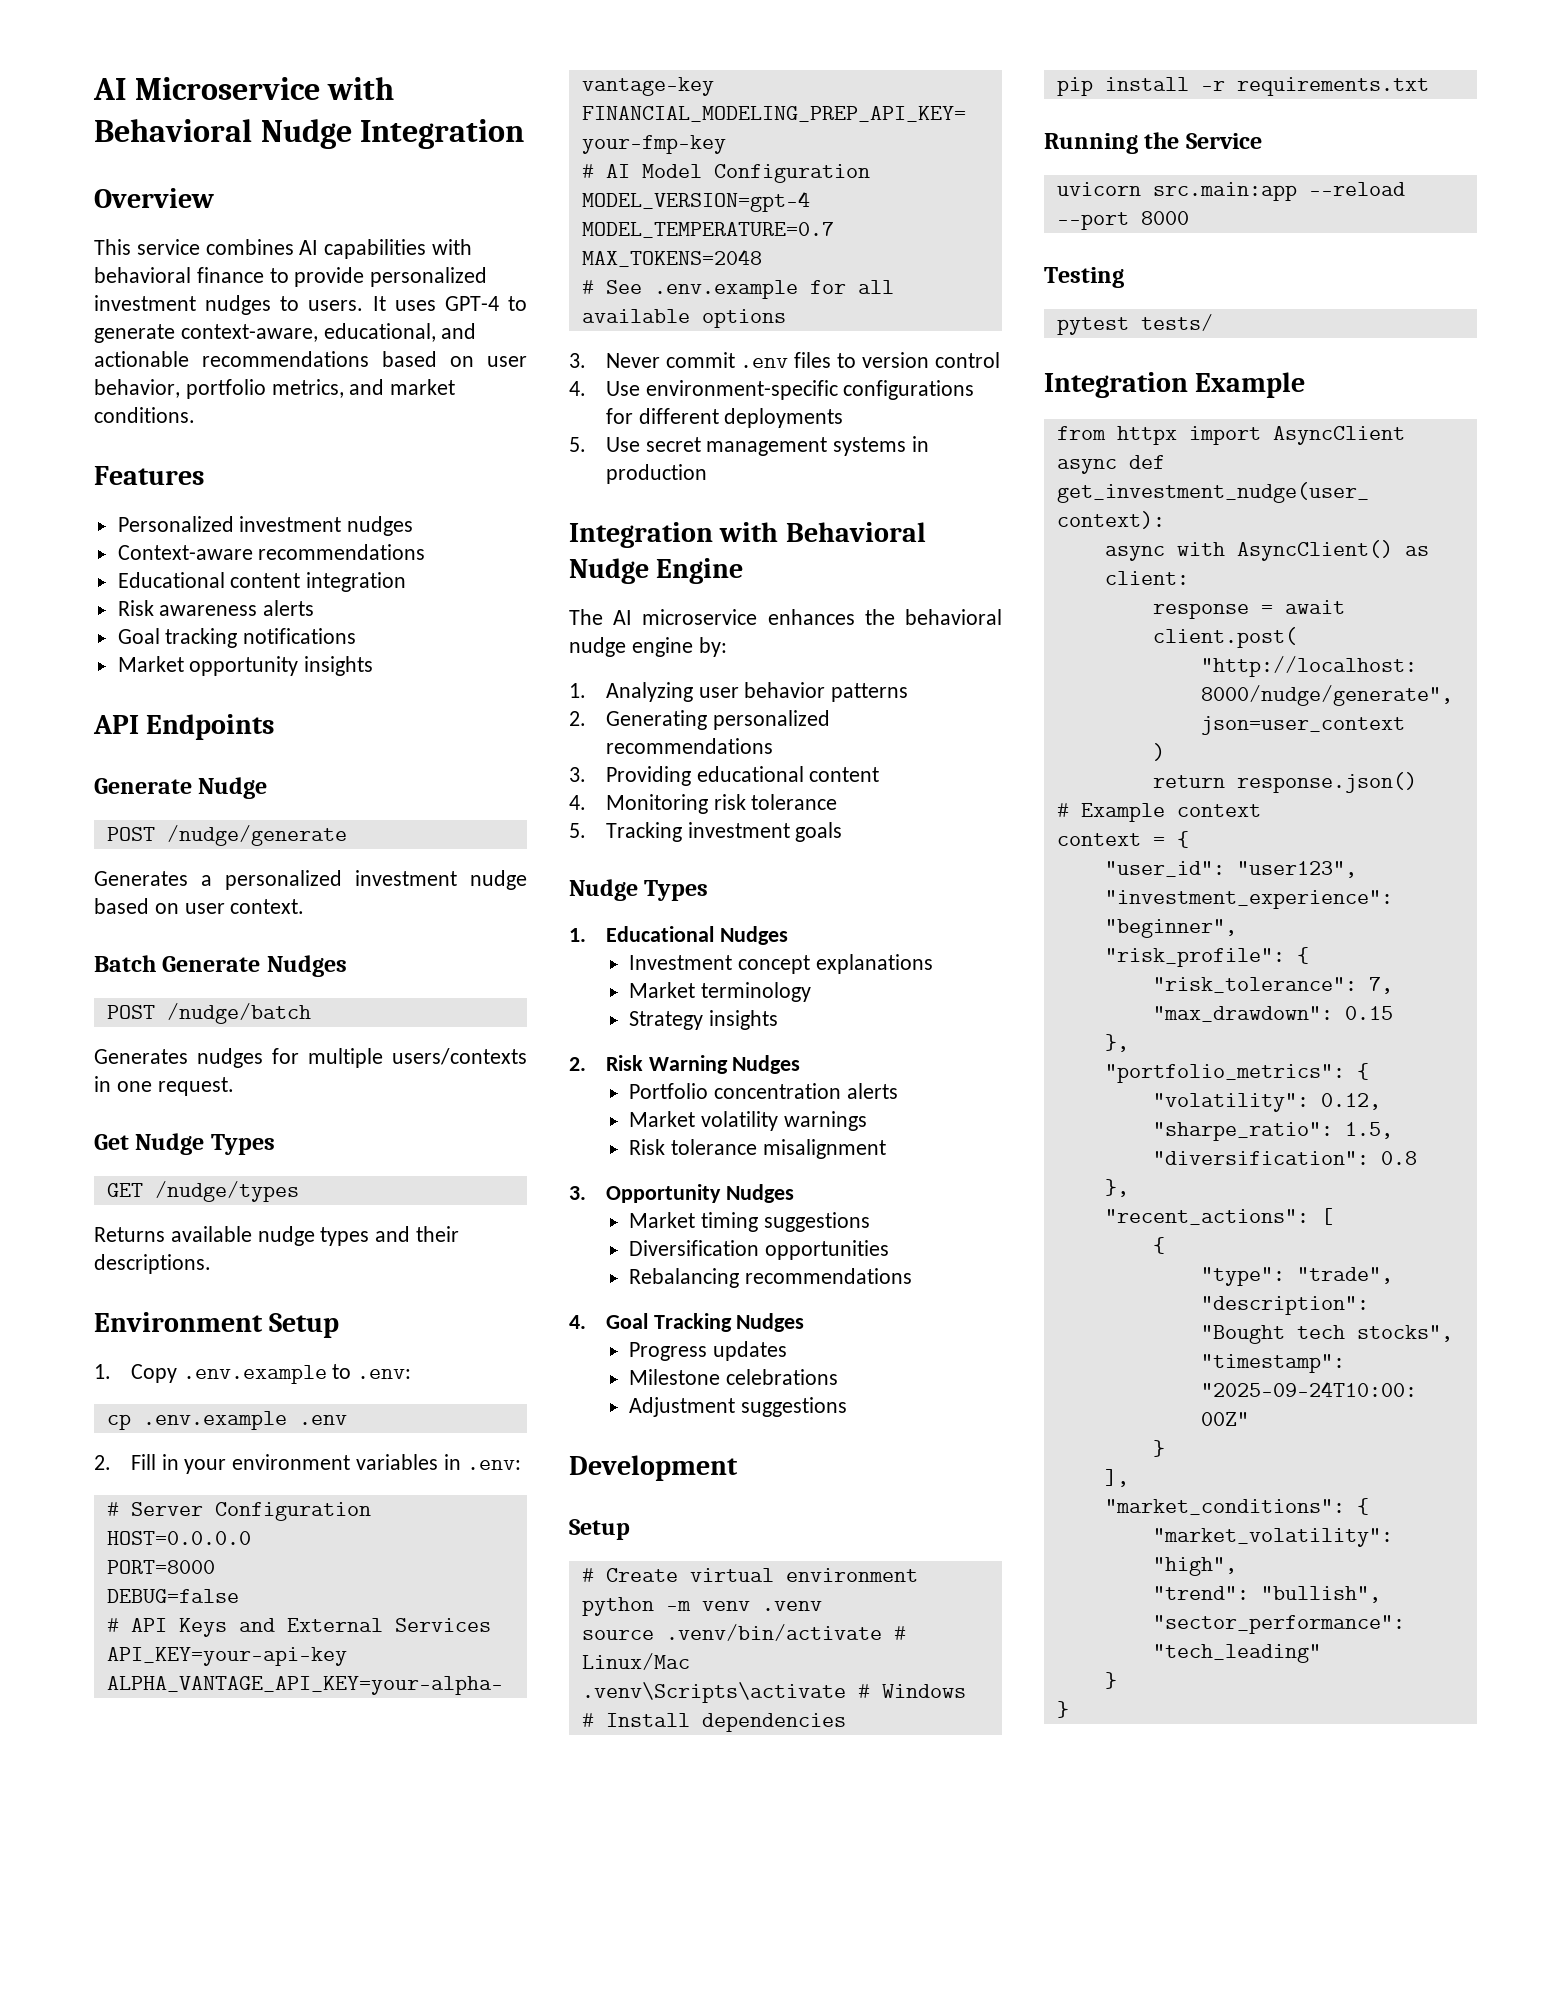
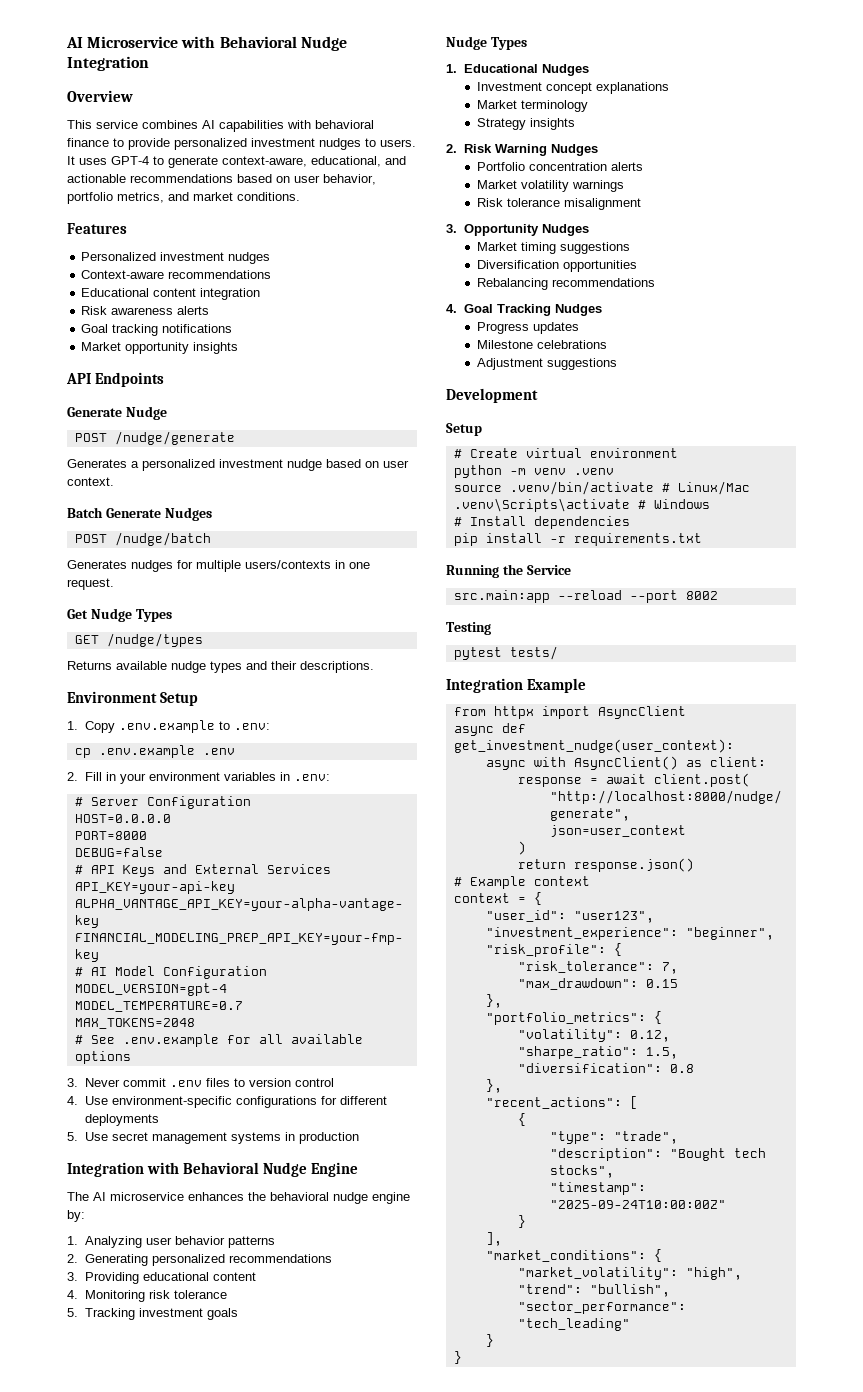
[1056,182,1141,196] uvicorn -> (571, 570) none
[1140,211,1189,225] 8000 -> [685,591,718,600] 8002

